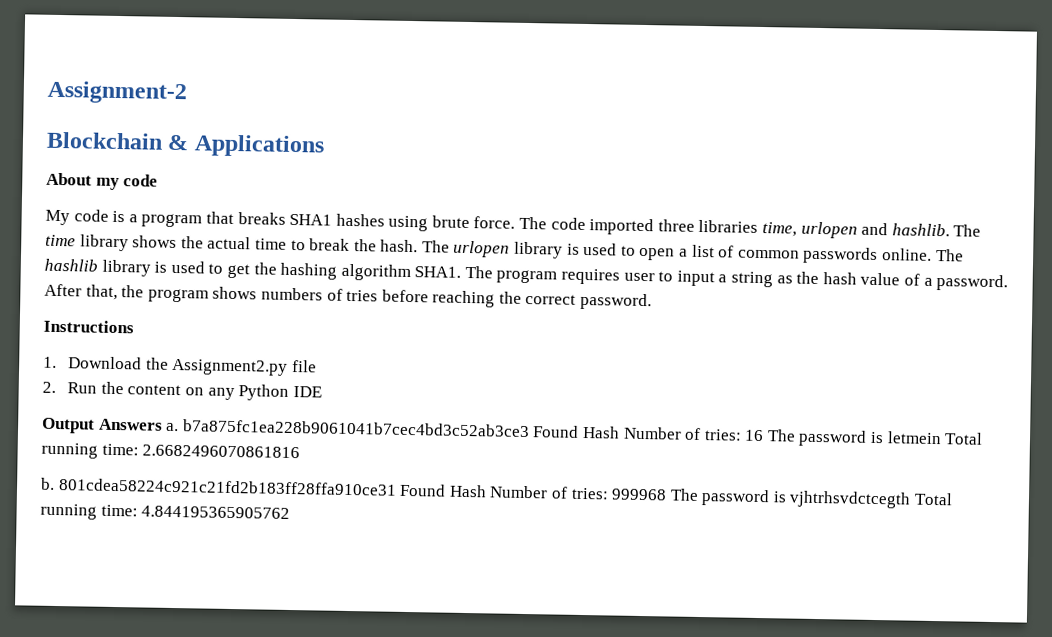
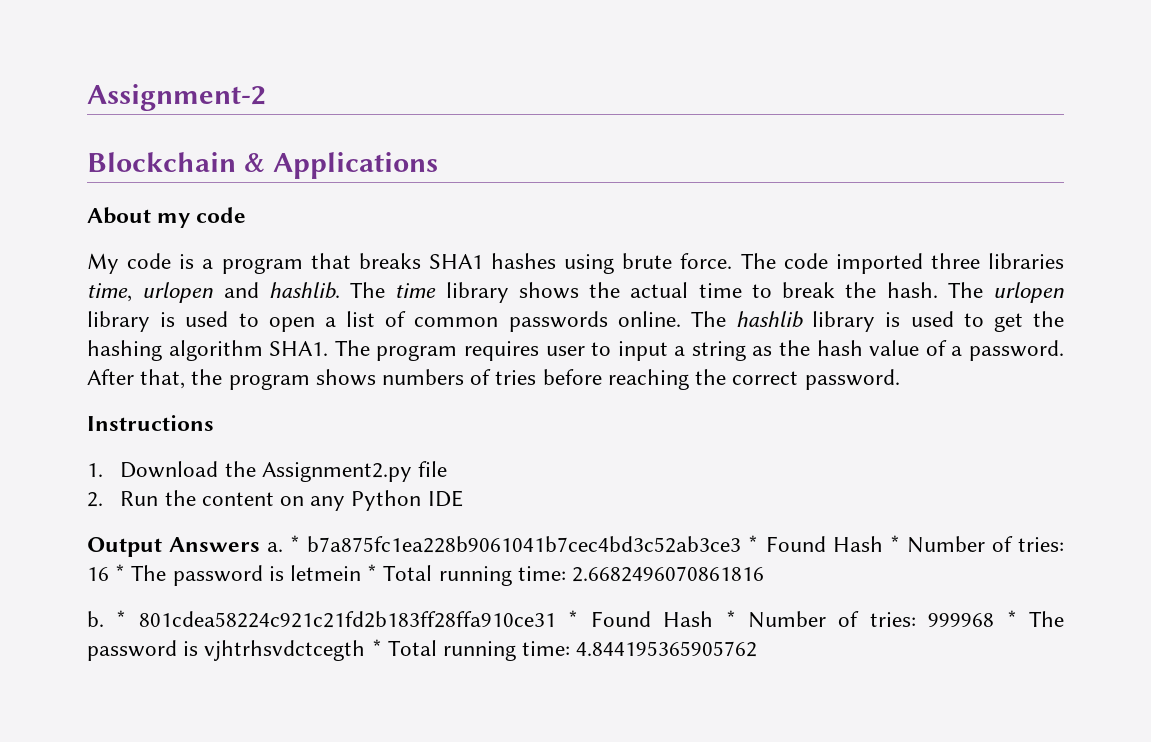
[182,419,620,439] b7a875fc1ea228b9061041b7cec4bd3c52ab3ce3 Found Hash -> [290,535,900,553] * b7a875fc1ea228b9061041b7cec4bd3c52ab3ce3 * Found Hash *
(765, 435) none -> [115,564,126,581] *
(942, 438) none -> [367,564,378,581] *
[57,478,487,498] 801cdea58224c921c21fd2b183ff28ffa910ce31 Found Hash -> [116,610,736,628] * 801cdea58224c921c21fd2b183ff28ffa910ce31 * Found Hash *
(668, 494) none -> [1006,610,1017,627] *
(912, 499) none -> [371,639,382,656] *

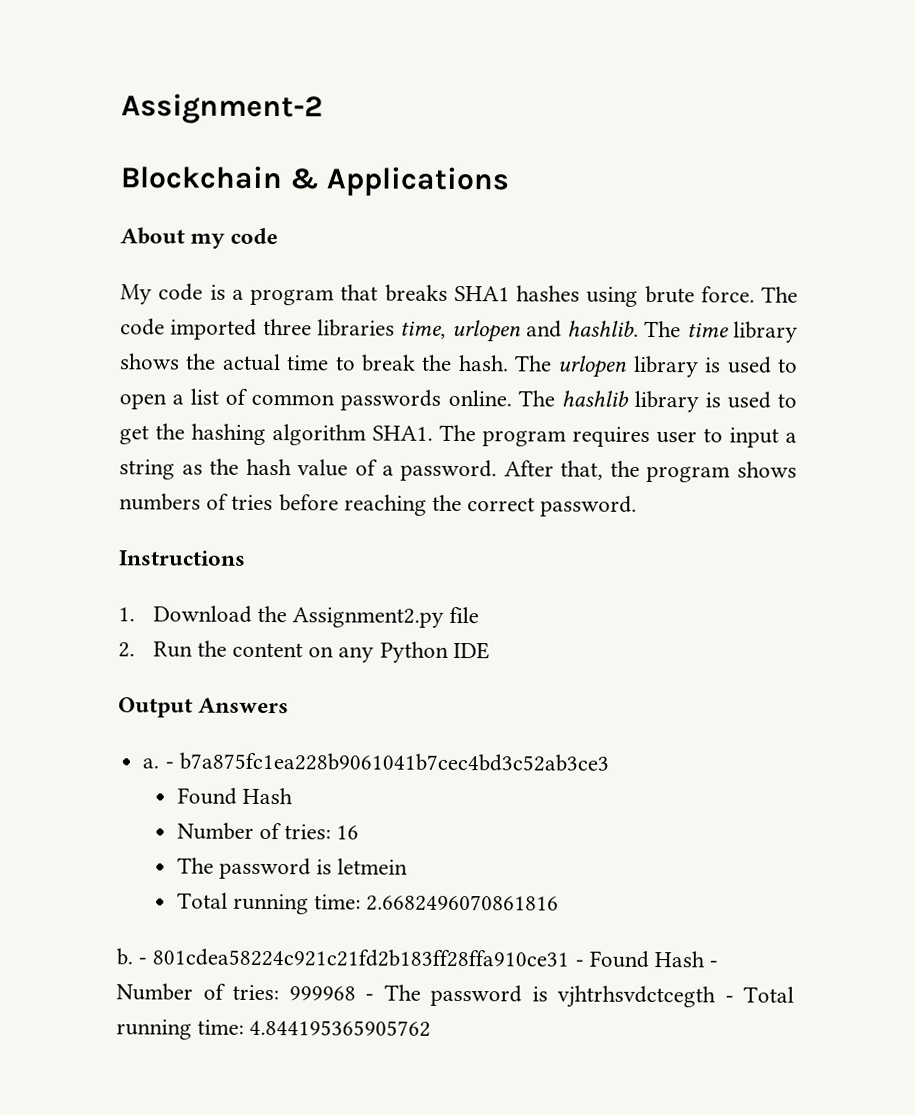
[267,535,301,552] a. * -> [142,758,174,769] // a. -
[748,535,900,552] * Found Hash * -> [176,787,294,805] // Found Hash //
[115,564,126,581] * -> (360, 832) //
[367,564,378,581] * -> (409, 866) //
[116,610,736,628] * 801cdea58224c921c21fd2b183ff28ffa910ce31 * Found Hash * -> [138,948,719,969] - 801cdea58224c921c21fd2b183ff28ffa910ce31 - Found Hash -
[1006,610,1017,627] * -> [365,993,374,1001] -
[371,639,382,656] * -> [724,995,734,1003] -

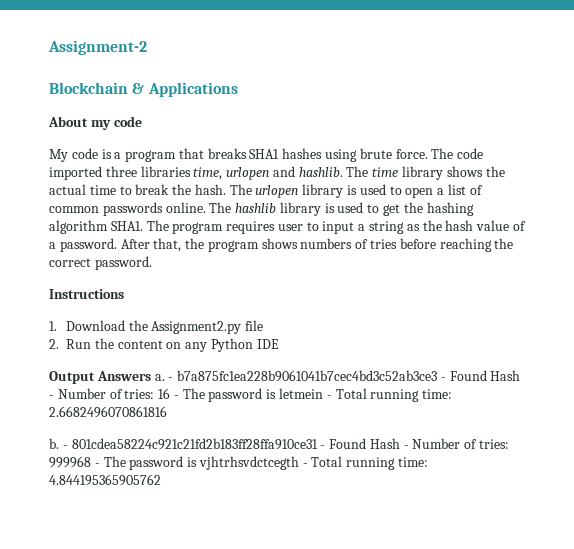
(290, 705) // -> (151, 376) none
[176,787,294,805] // Found Hash // -> [440,370,521,381] [49,395,54,399] - Found Hash -
(360, 832) // -> [173,395,179,399] -
(409, 866) // -> [326,395,332,399] -

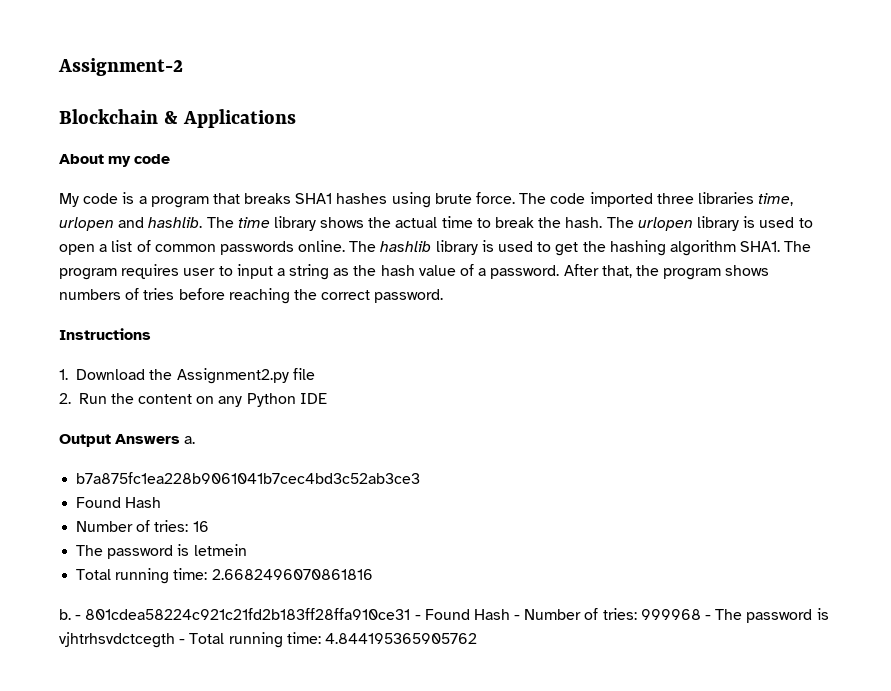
[168,377,174,381] - -> (196, 440) //
[440,370,521,381] [49,395,54,399] - Found Hash - -> [76,497,162,508] // Found Hash //
[173,395,179,399] - -> (209, 526) //
[326,395,332,399] - -> (247, 550) //

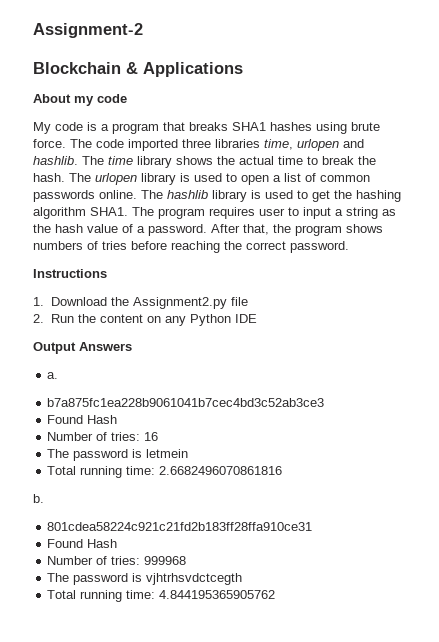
(181, 439) none -> (132, 346) //
[75,615,82,620] - -> (44, 498) //
[414,609,521,620] - Found Hash - -> [47,539,118,548] // Found Hash //
[705,615,712,620] - -> (187, 560) //
[179,639,186,644] - -> (243, 579) //

